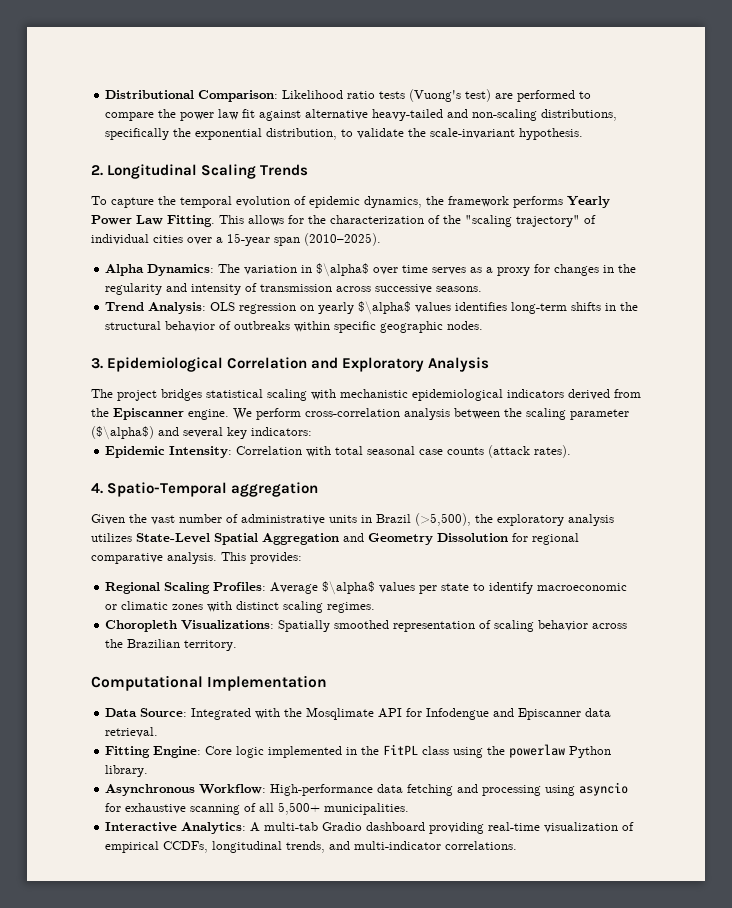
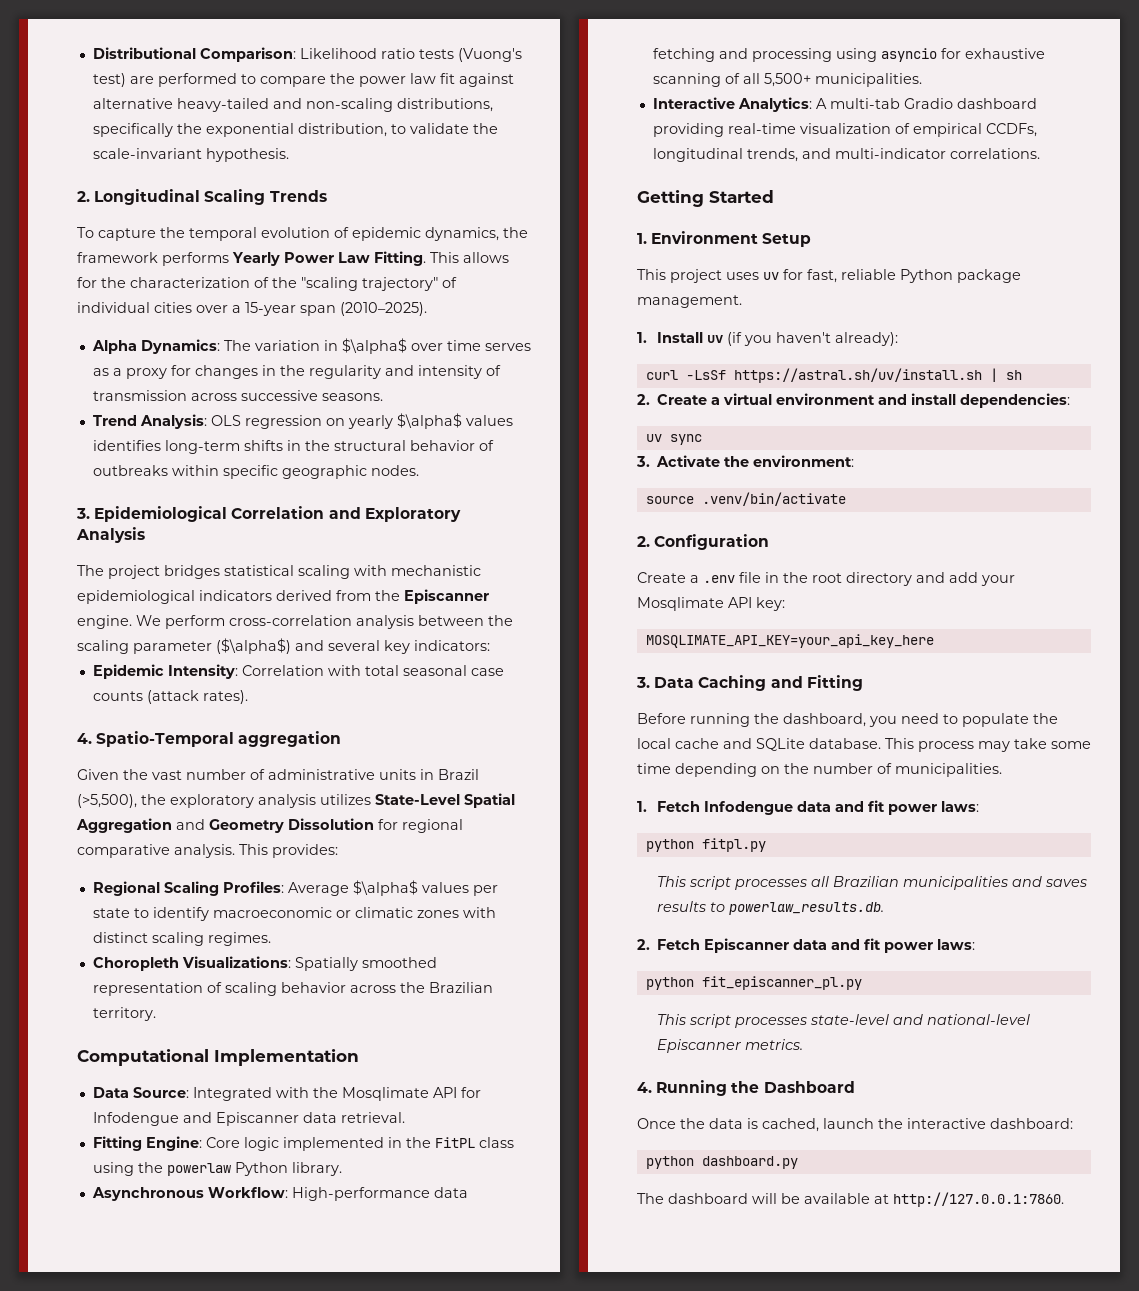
(518, 845) none -> [637,190,774,207] [637,231,812,247] [637,269,1021,283] [637,295,742,308] [637,332,899,346] [645,368,1022,383] [637,393,1071,408] [645,434,702,445] [636,455,855,467] [645,492,846,506] [637,534,770,550] [637,572,1015,586] [637,597,785,611] [645,634,934,648] [636,675,863,691] [637,713,1058,727] [637,738,1091,752] [637,763,1002,777] [637,800,980,815] [645,838,766,852] [657,876,1088,890] [657,901,885,915] [637,938,976,953] [645,976,862,990] [657,1014,1031,1028] [657,1039,804,1053] [637,1080,855,1096] [637,1118,1073,1132] [645,1156,798,1169] [637,1192,1064,1207] // Getting Started // 1. Environment Setup // This project uses uv for fast, reliable Python package management. // 1. Install uv (if you haven't already): // curl -LsSf https://astral.sh/uv/install.sh | sh // 2. Create a virtual environment and install dependencies: // uv sync // 3. Activate the environment: // source .venv/bin/activate // 2. Configuration // Create a .env file in the root directory and add your Mosqlimate API key: // MOSQLIMATE_API_KEY=your_api_key_here // 3. Data Caching and Fitting // Before running the dashboard, you need to populate the local cache and SQLite database. This process may take some time depending on the number of municipalities. // 1. Fetch Infodengue data and fit power laws: // python fitpl.py // This script processes all Brazilian municipalities and saves results to powerlaw_results.db. // 2. Fetch Episcanner data and fit power laws: // python fit_episcanner_pl.py // This script processes state-level and national-level Episcanner metrics. // 4. Running the Dashboard // Once the data is cached, launch the interactive dashboard: // python dashboard.py // The dashboard will be available at http://127.0.0.1:7860.

